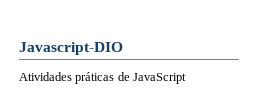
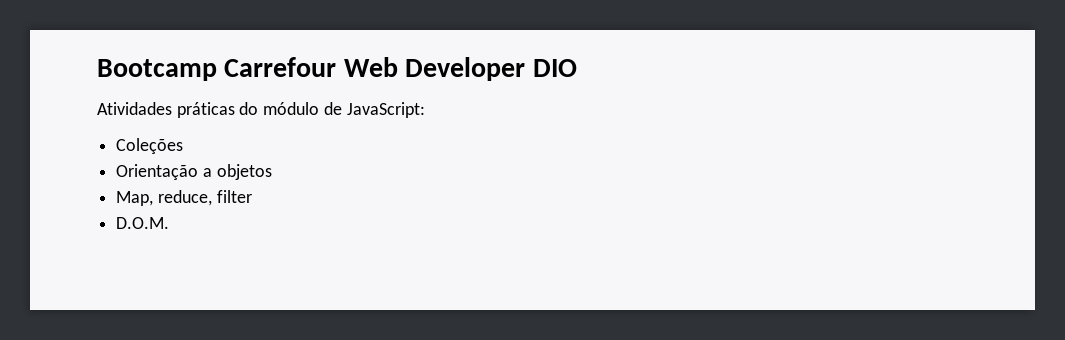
[19,42,123,55] [19,72,187,84] Javascript-DIO // Atividades práticas de JavaScript -> [97,57,577,81] [97,102,425,118] [116,138,184,154] [116,164,272,180] [116,190,252,206] [116,217,170,229] Bootcamp Carrefour Web Developer DIO // Atividades práticas do módulo de JavaScript: // Coleções // Orientação a objetos // Map, reduce, filter // D.O.M.

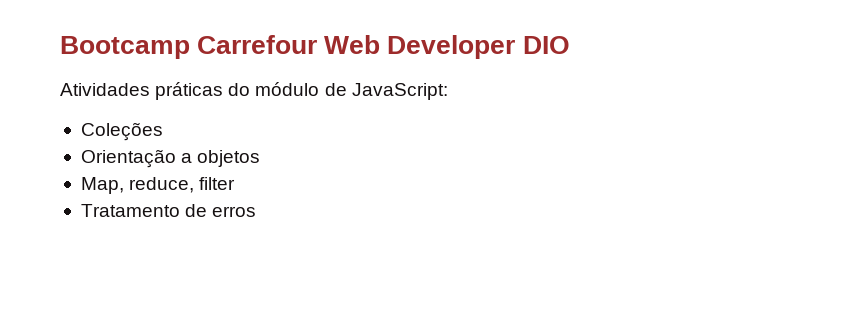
[116,217,170,229] D.O.M. -> [80,204,257,217] Tratamento de erros

